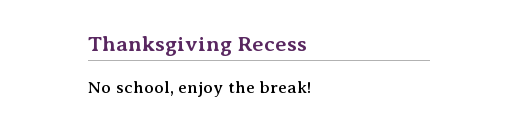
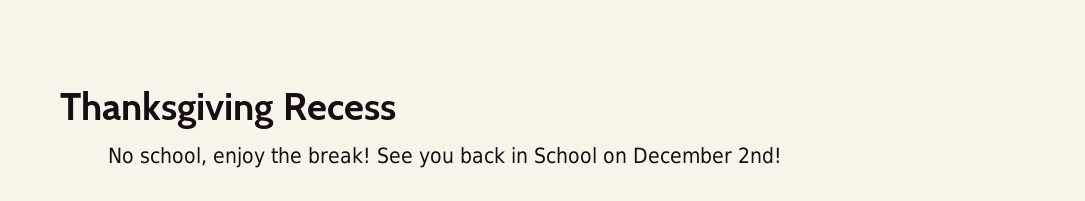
(311, 87) none -> [377,147,783,168] See you back in School on December 2nd!

